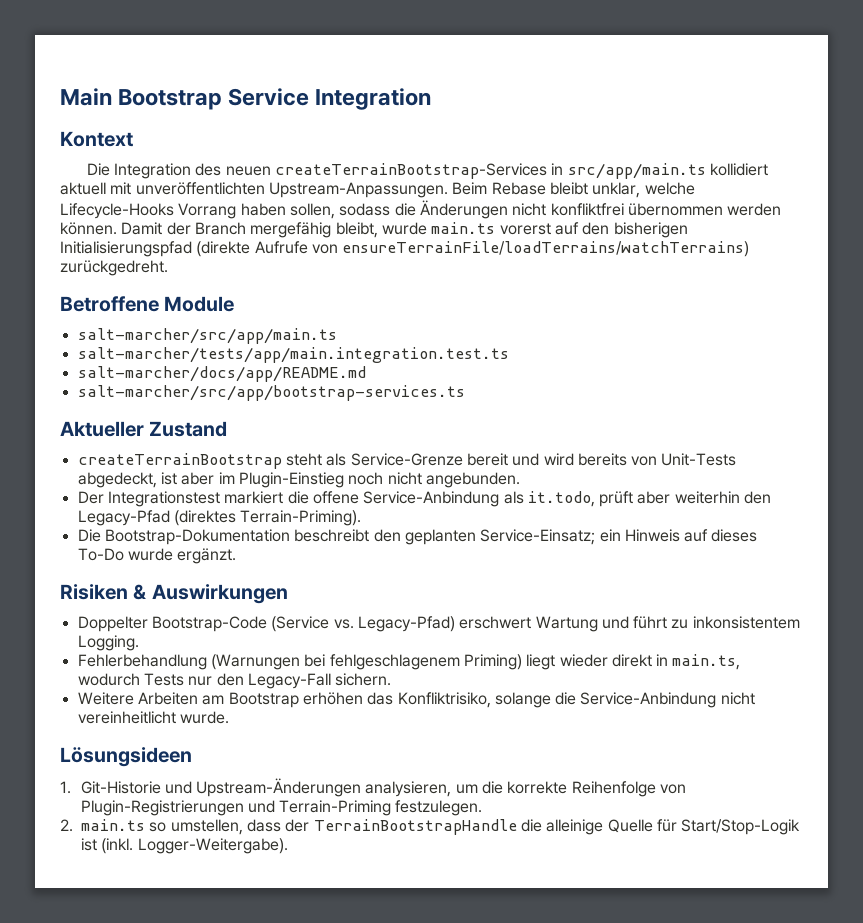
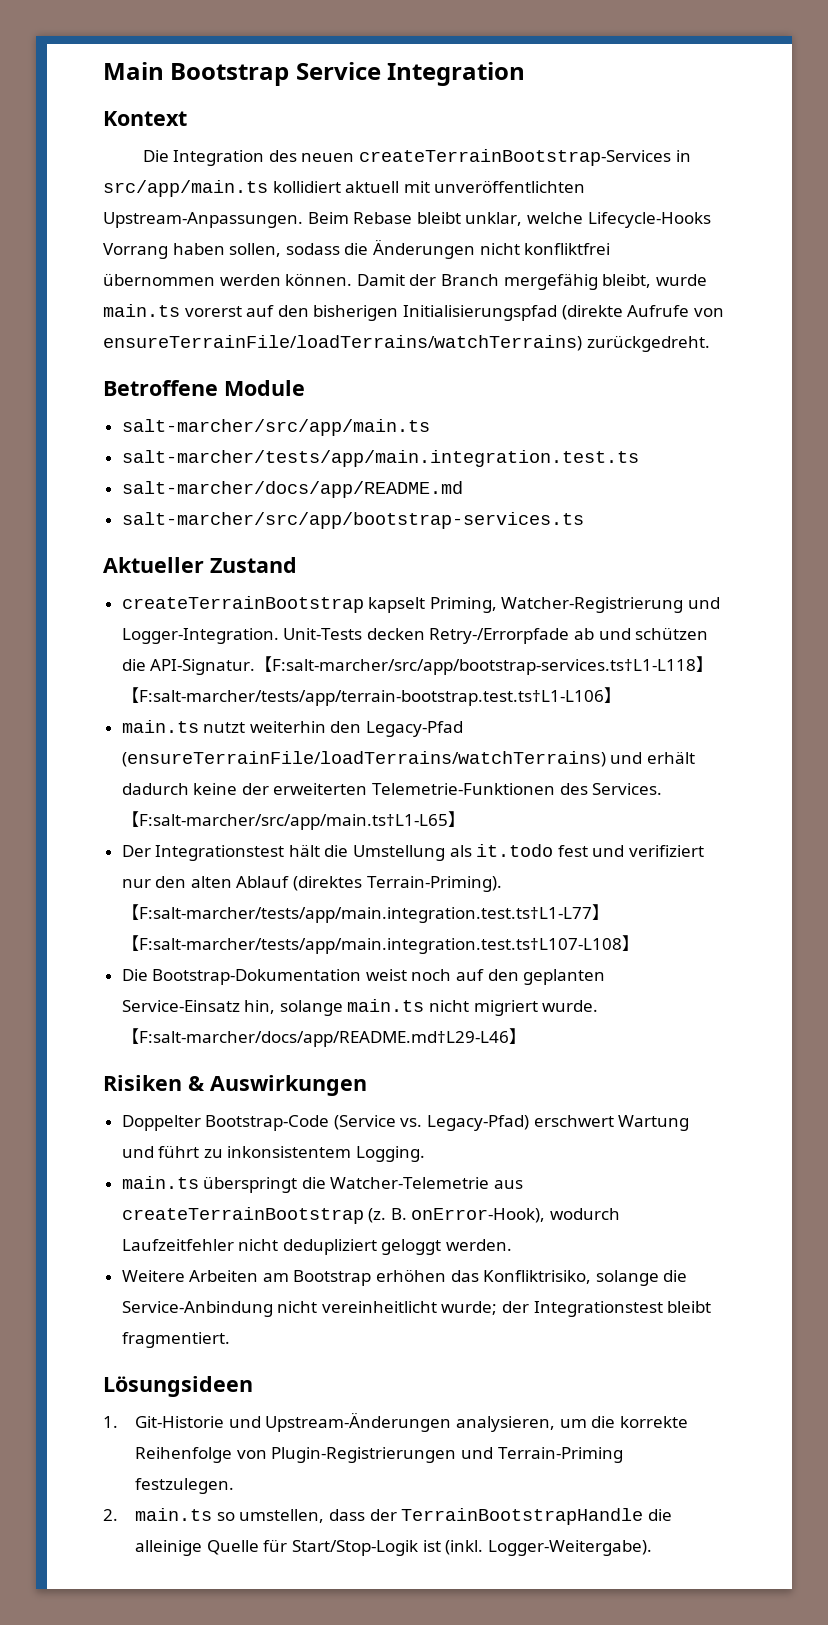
[285,453,737,466] [77,472,520,488] [77,491,772,507] [77,510,362,526] [77,529,758,545] [77,548,237,564] steht als Service-Grenze bereit und wird bereits von Unit-Tests abgedeckt, ist aber im Plugin-Einstieg noch nicht angebunden. // Der Integrationstest markiert die offene Service-Anbindung als it.todo, prüft aber weiterhin den Legacy-Pfad (direktes Terrain-Priming). // Die Bootstrap-Dokumentation beschreibt den geplanten Service-Einsatz; ein Hinweis auf dieses To-Do wurde ergänzt. -> [368,597,721,613] [121,627,709,644] [121,656,714,675] [121,687,621,706] [121,720,464,737] [121,751,695,767] [121,783,663,795] [121,811,465,830] [121,844,705,861] [121,876,502,892] [121,904,609,923] [121,935,639,954] [121,969,606,985] [121,999,599,1016] [121,1028,526,1047] kapselt Priming, Watcher-Registrierung und Logger-Integration. Unit-Tests decken Retry-/Errorpfade ab und schützen die API-Signatur.【F:salt-marcher/src/app/bootstrap-services.ts†L1-L118】【F:salt-marcher/tests/app/terrain-bootstrap.test.ts†L1-L106】 // main.ts nutzt weiterhin den Legacy-Pfad (ensureTerrainFile/loadTerrains/watchTerrains) und erhält dadurch keine der erweiterten Telemetrie-Funktionen des Services.【F:salt-marcher/src/app/main.ts†L1-L65】 // Der Integrationstest hält die Umstellung als it.todo fest und verifiziert nur den alten Ablauf (direktes Terrain-Priming).【F:salt-marcher/tests/app/main.integration.test.ts†L1-L77】【F:salt-marcher/tests/app/main.integration.test.ts†L107-L108】 // Die Bootstrap-Dokumentation weist noch auf den geplanten Service-Einsatz hin, solange main.ts nicht migriert wurde.【F:salt-marcher/docs/app/README.md†L29-L46】
[77,654,741,670] [77,673,392,689] Fehlerbehandlung (Warnungen bei fehlgeschlagenem Priming) liegt wieder direkt in main.ts, wodurch Tests nur den Legacy-Fall sichern. -> [121,1176,524,1193] [121,1207,621,1224] [121,1239,513,1255] main.ts überspringt die Watcher-Telemetrie aus createTerrainBootstrap (z. B. onError-Hook), wodurch Laufzeitfehler nicht dedupliziert geloggt werden.
[179,711,229,724] wurde. -> [441,1301,712,1317] [121,1332,230,1348] wurde; der Integrationstest bleibt fragmentiert.

